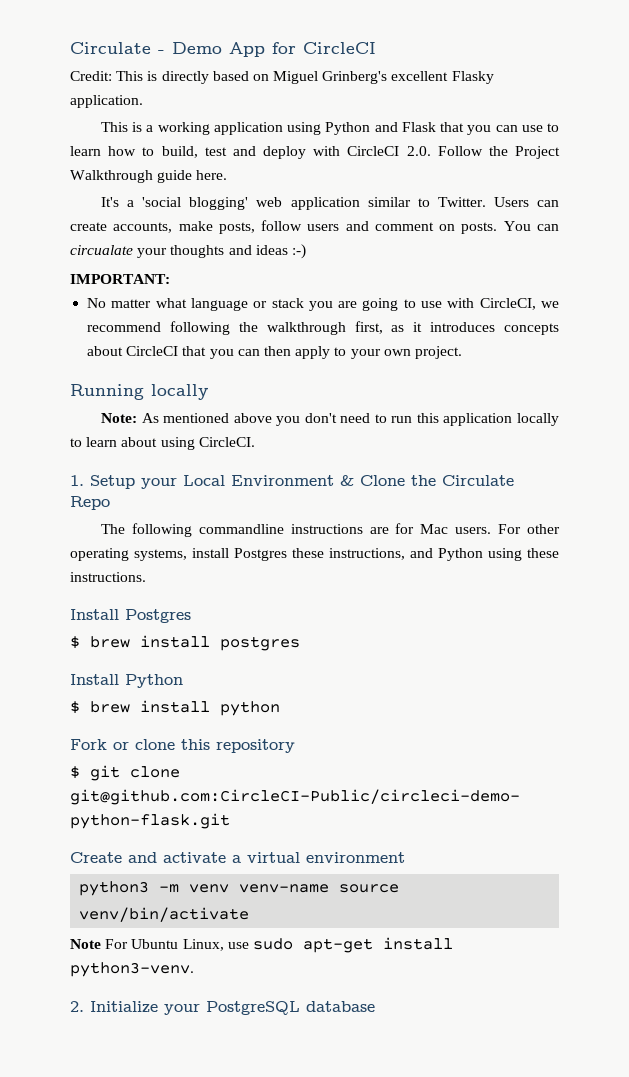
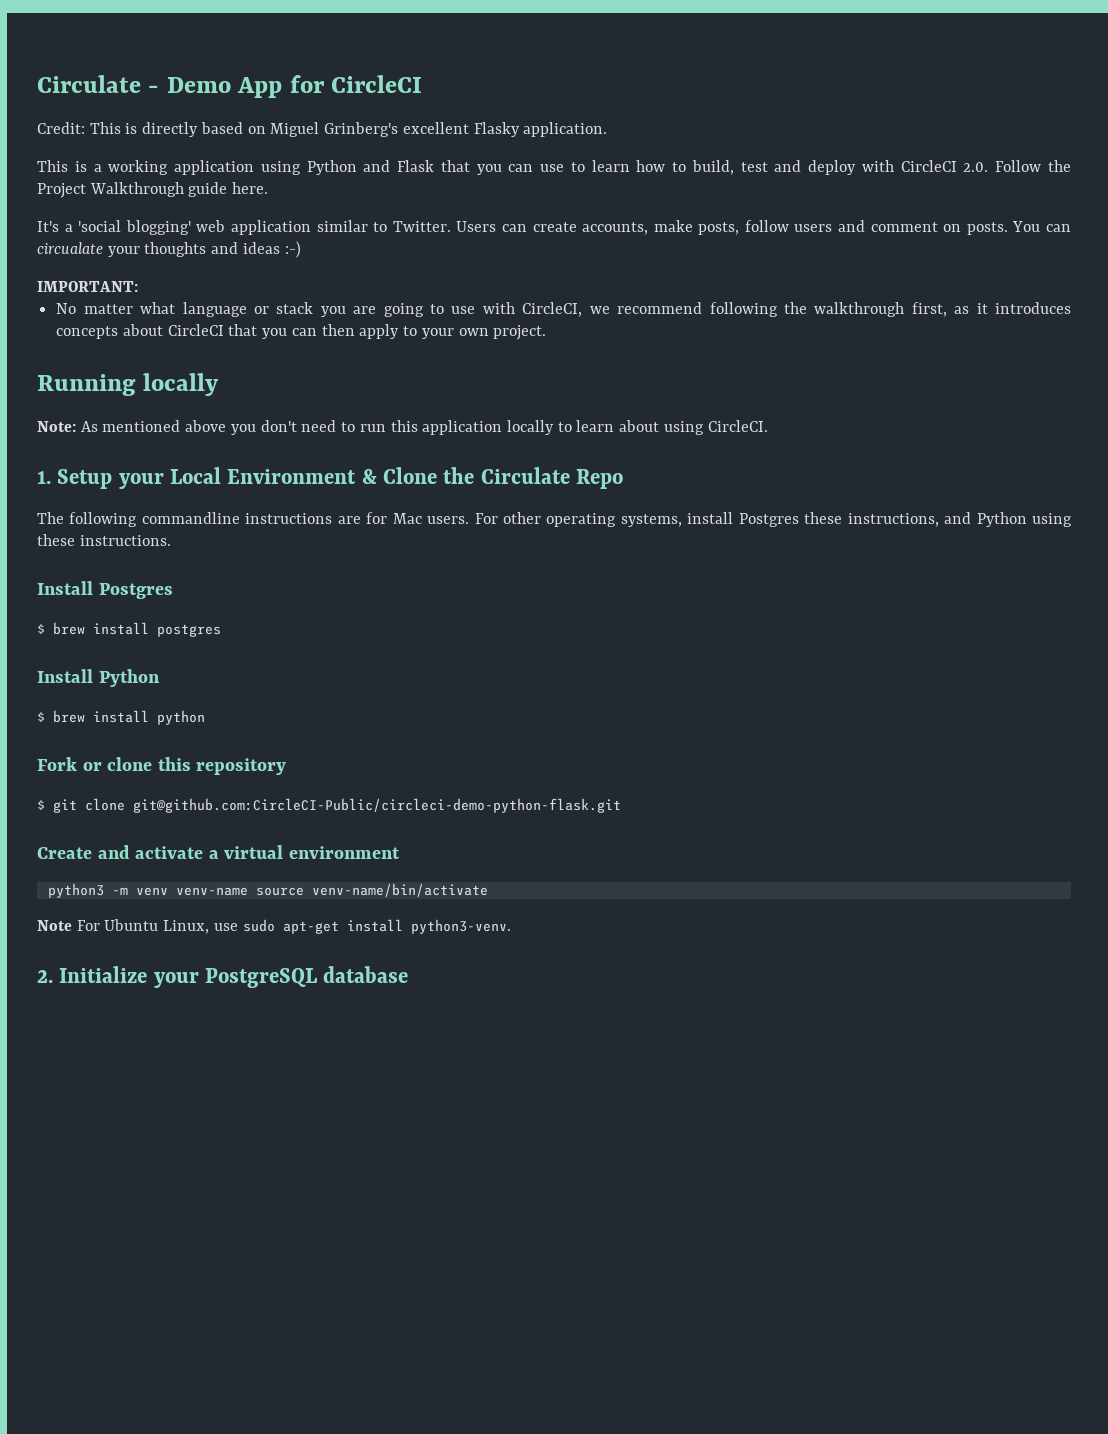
[79,907,250,922] venv/bin/activate -> [311,883,488,897] venv-name/bin/activate

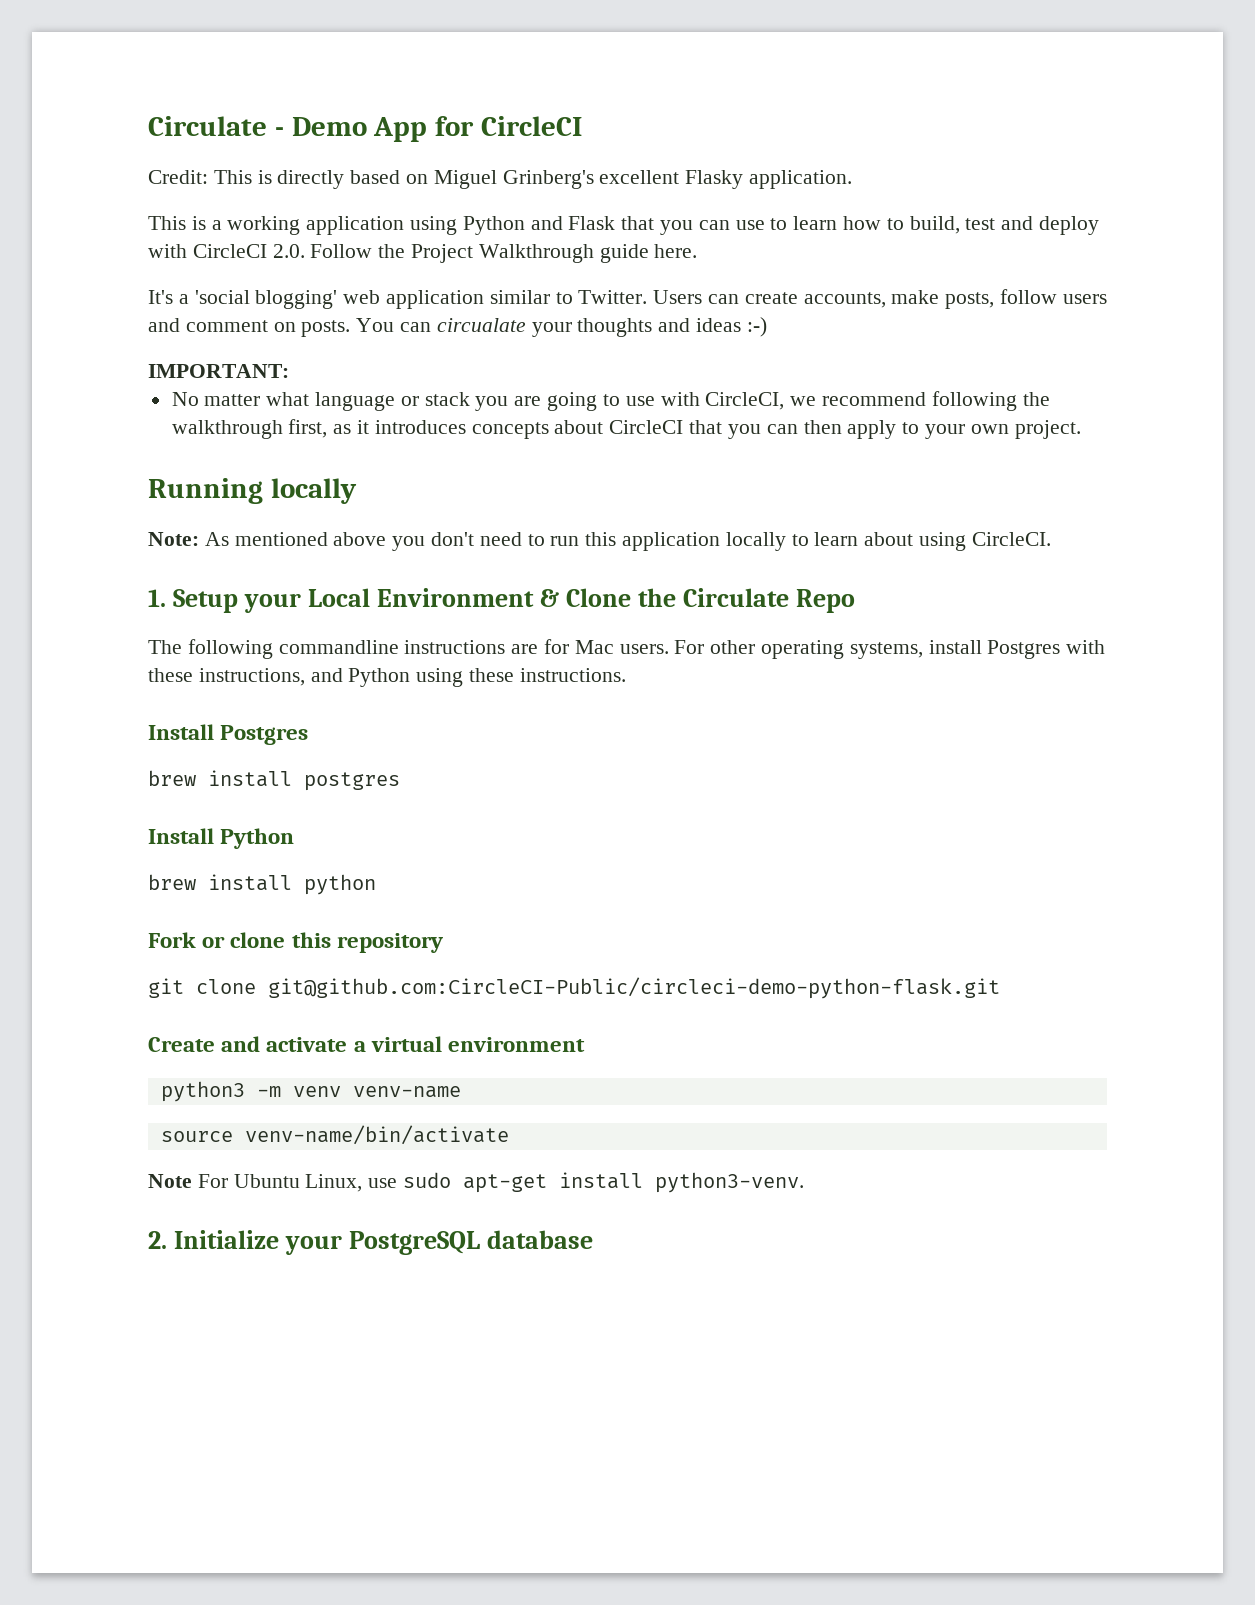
(799, 520) none -> [1066,640,1106,654] with
[37,624,45,634] $ -> (309, 735) none
[37,712,45,722] $ -> (295, 838) none
[37,800,45,810] $ -> (443, 943) none
(248, 891) none -> (461, 1092) //

